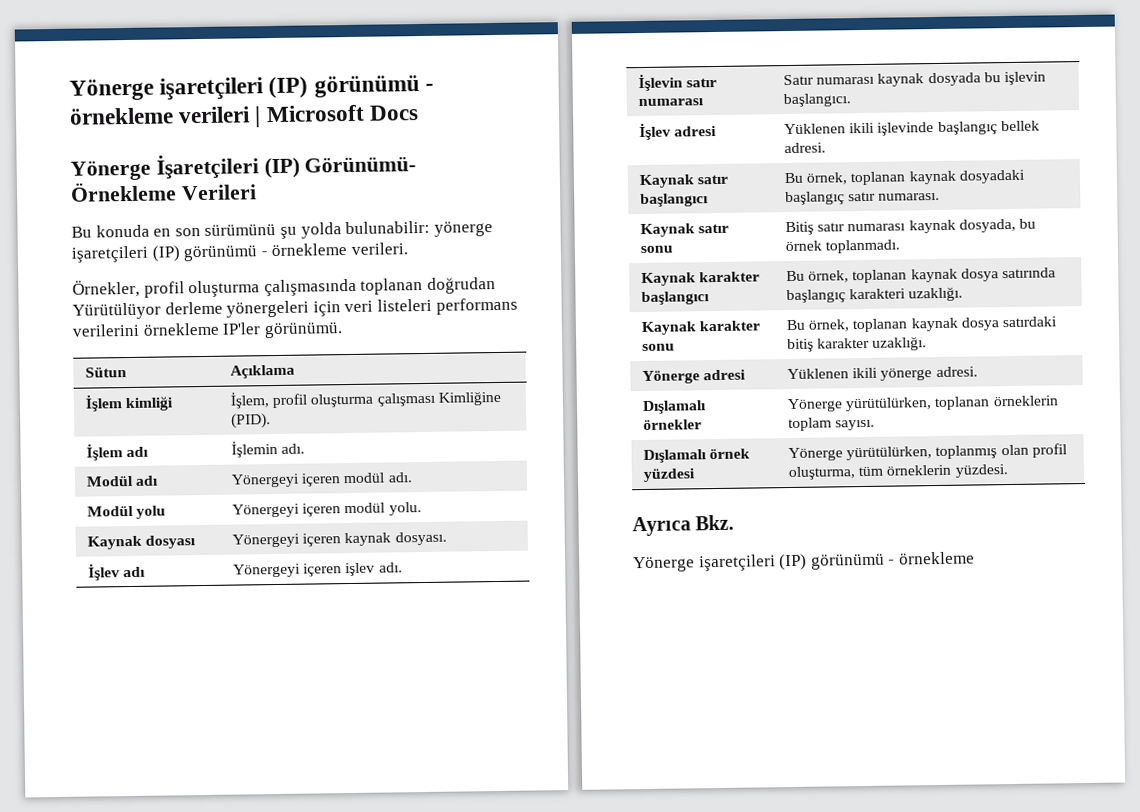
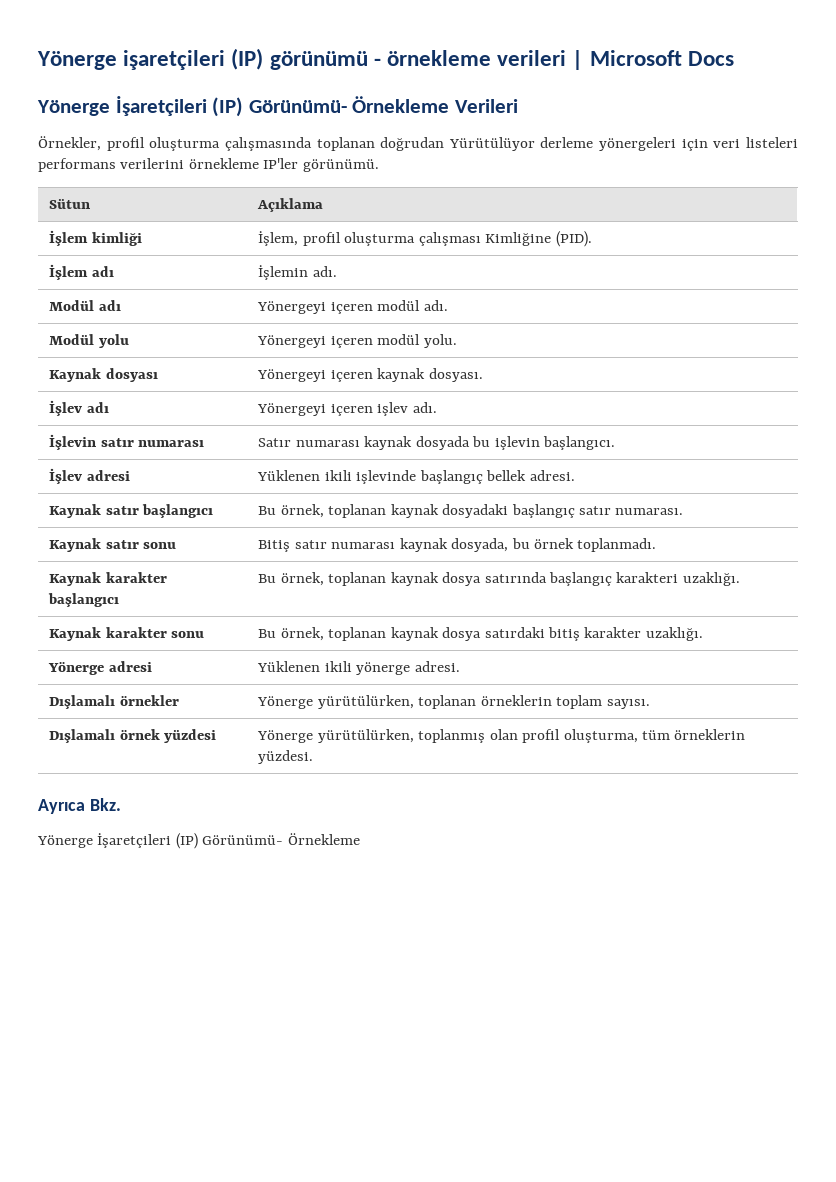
[71,220,493,239] [71,242,408,263] // Bu konuda en son sürümünü şu yolda bulunabilir: yönerge işaretçileri (IP) görünümü - örnekleme verileri. -> (518, 106) none
[698,551,975,572] işaretçileri (IP) görünümü - örnekleme -> [97,833,360,849] İşaretçileri (IP) Görünümü- Örnekleme

